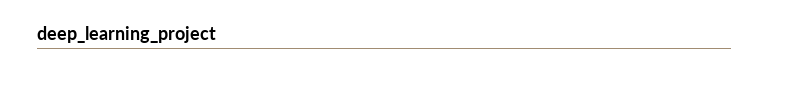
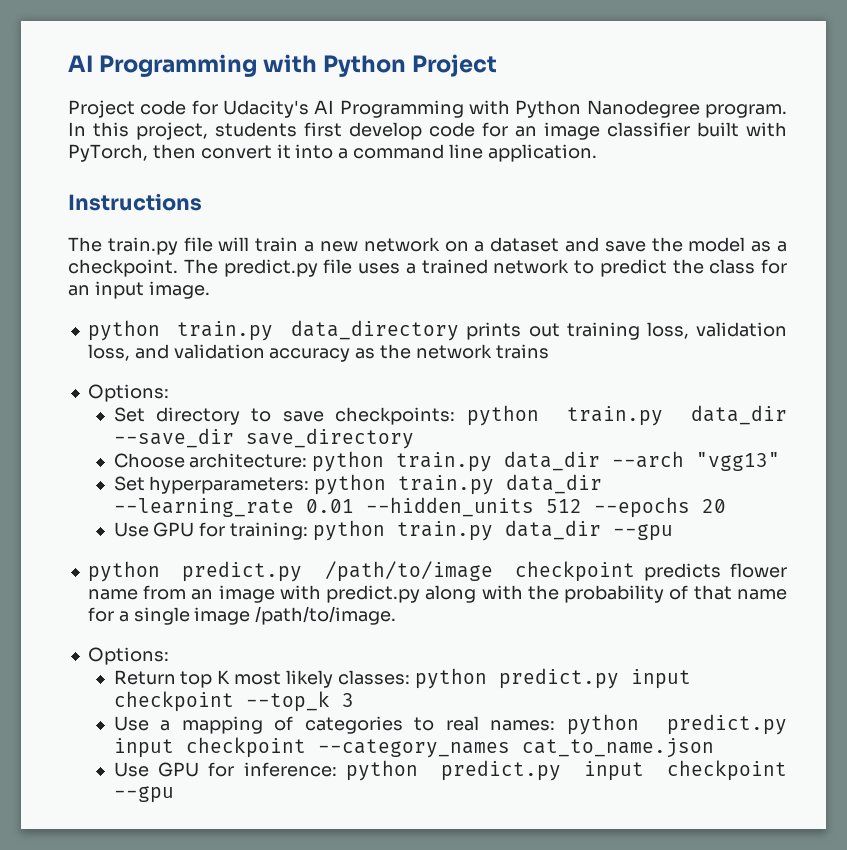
[37,26,216,43] deep_learning_project -> [68,54,498,77] [68,100,787,118] [68,122,787,140] [68,144,597,162] [68,193,202,211] [68,237,787,255] [68,259,787,277] [68,281,210,299] [87,320,788,341] [87,344,549,362] [87,384,169,402] [113,405,788,426] [113,428,414,449] [113,451,781,472] [113,474,603,495] [113,497,726,518] [113,520,673,541] [87,561,788,582] [87,585,787,603] [87,606,397,625] [87,647,169,665] [113,668,691,689] [113,691,354,712] [113,714,787,735] [113,737,714,758] [113,760,787,781] [113,786,174,803] AI Programming with Python Project // Project code for Udacity's AI Programming with Python Nanodegree program. In this project, students first develop code for an image classifier built with PyTorch, then convert it into a command line application. // Instructions // The train.py file will train a new network on a dataset and save the model as a checkpoint. The predict.py file uses a trained network to predict the class for an input image. // python train.py data_directory prints out training loss, validation loss, and validation accuracy as the network trains // Options: // Set directory to save checkpoints: python train.py data_dir --save_dir save_directory // Choose architecture: python train.py data_dir --arch "vgg13" // Set hyperparameters: python train.py data_dir --learning_rate 0.01 --hidden_units 512 --epochs 20 // Use GPU for training: python train.py data_dir --gpu // python predict.py /path/to/image checkpoint predicts flower name from an image with predict.py along with the probability of that name for a single image /path/to/image. // Options: // Return top K most likely classes: python predict.py input checkpoint --top_k 3 // Use a mapping of categories to real names: python predict.py input checkpoint --category_names cat_to_name.json // Use GPU for inference: python predict.py input checkpoint --gpu

